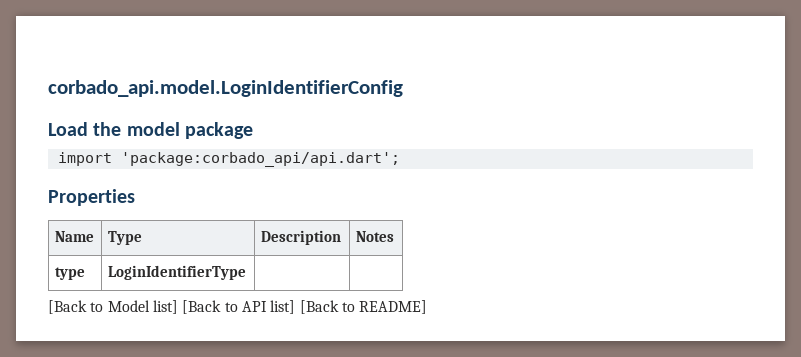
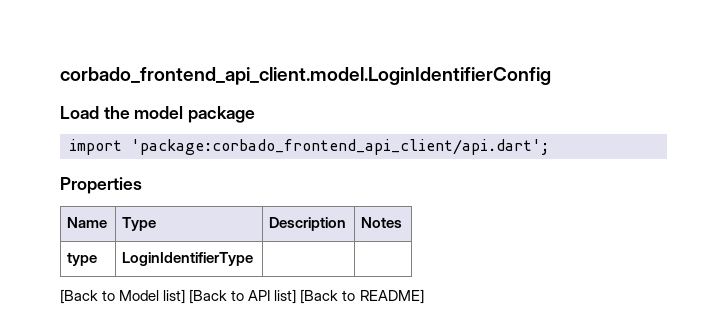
[48,80,403,97] corbado_api.model.LoginIdentifierConfig -> [60,67,551,85] corbado_frontend_api_client.model.LoginIdentifierConfig
[120,152,400,167] 'package:corbado_api/api.dart'; -> [131,139,549,155] 'package:corbado_frontend_api_client/api.dart';

